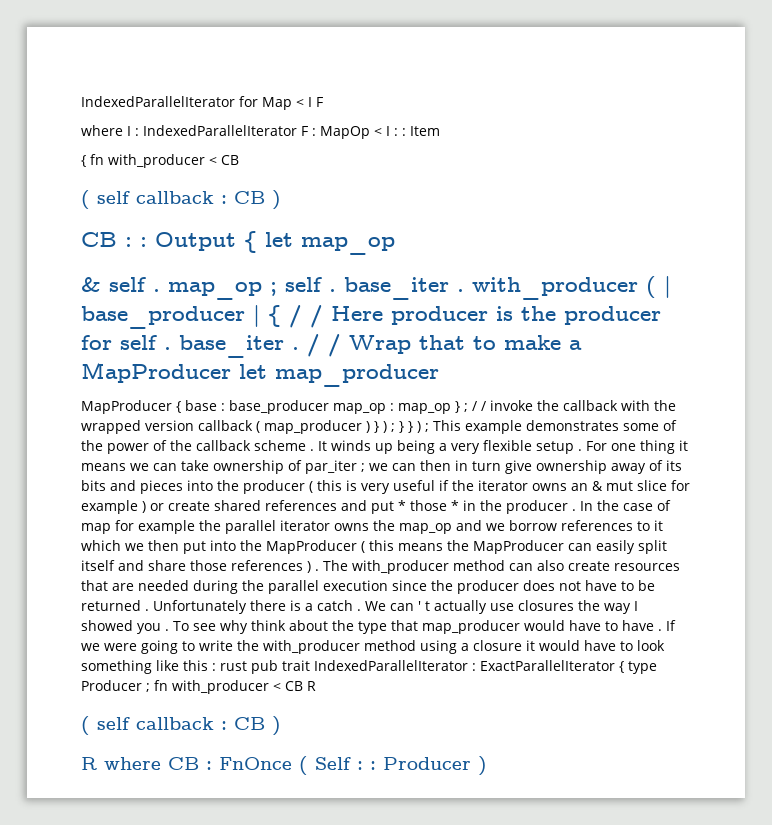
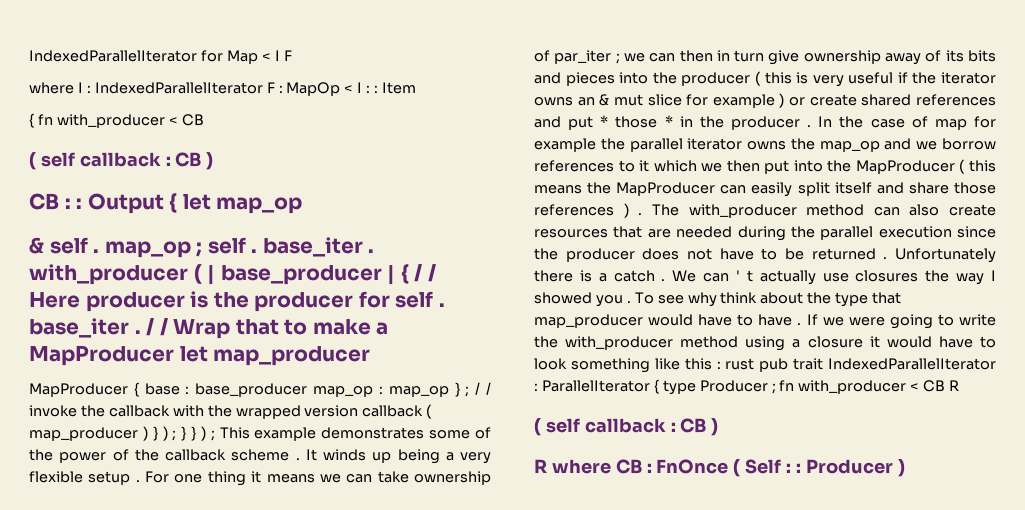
[480,660,615,671] ExactParallelIterator -> [541,380,650,392] ParallelIterator

